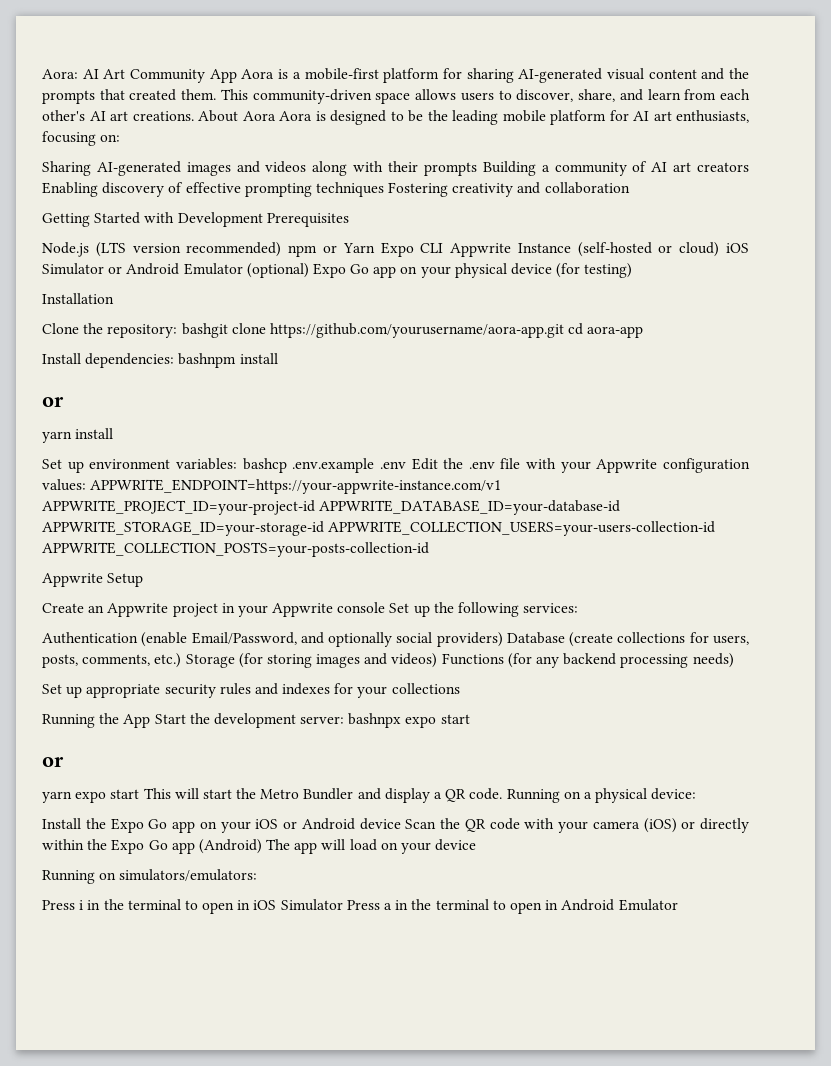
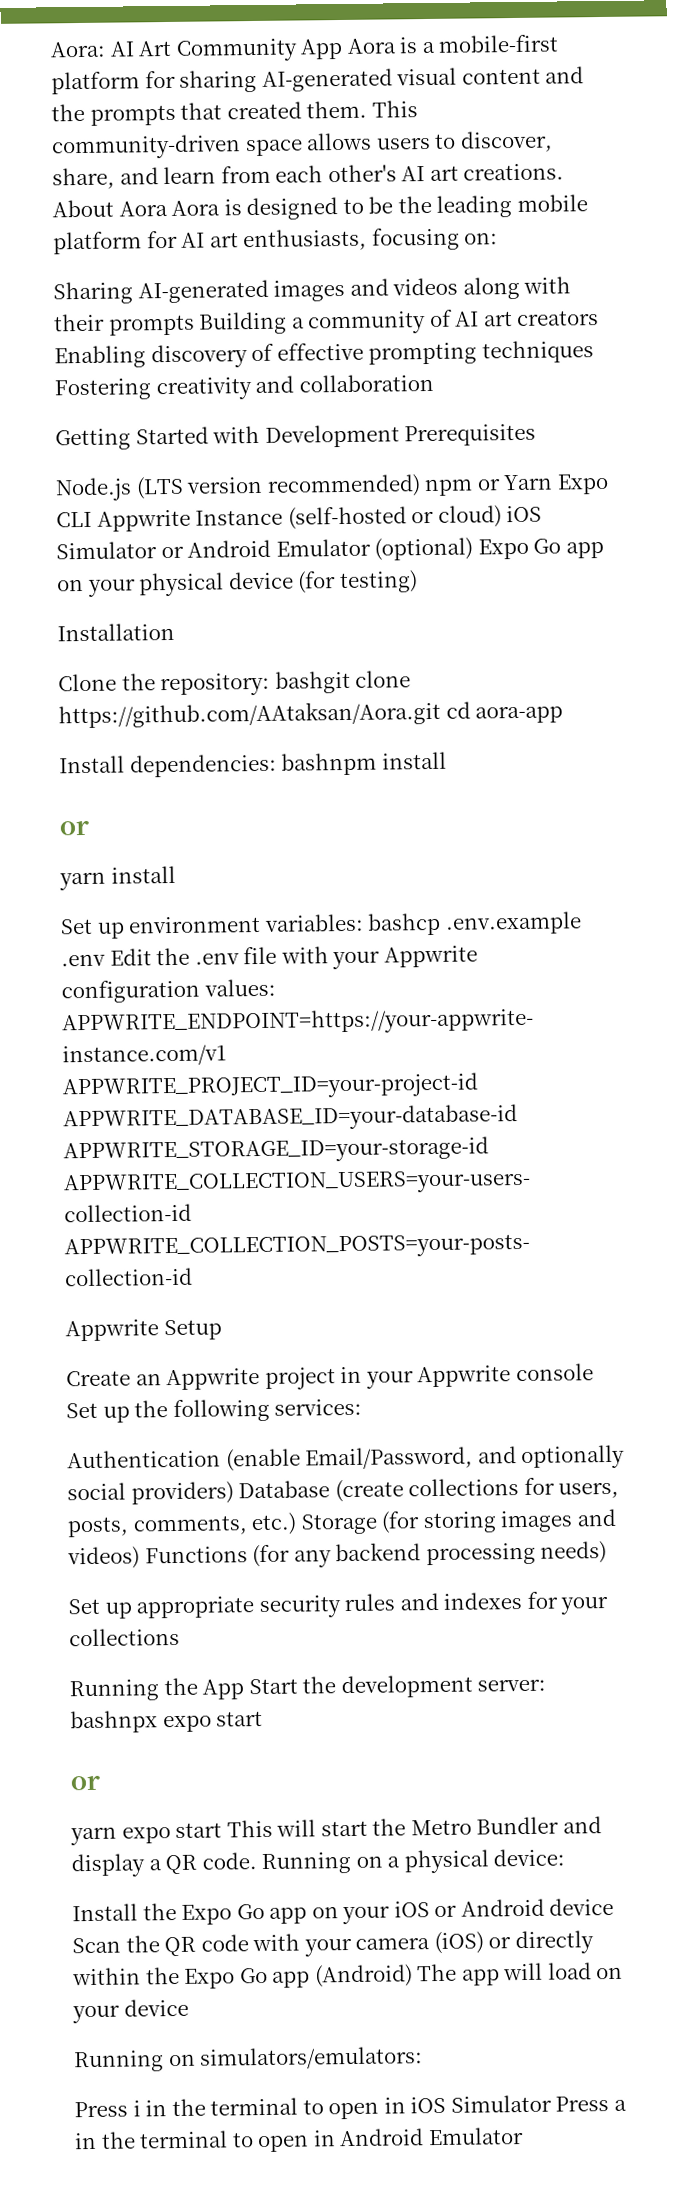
[269,323,564,338] https://github.com/yourusername/aora-app.git -> [58,700,441,729] https://github.com/AAtaksan/Aora.git

